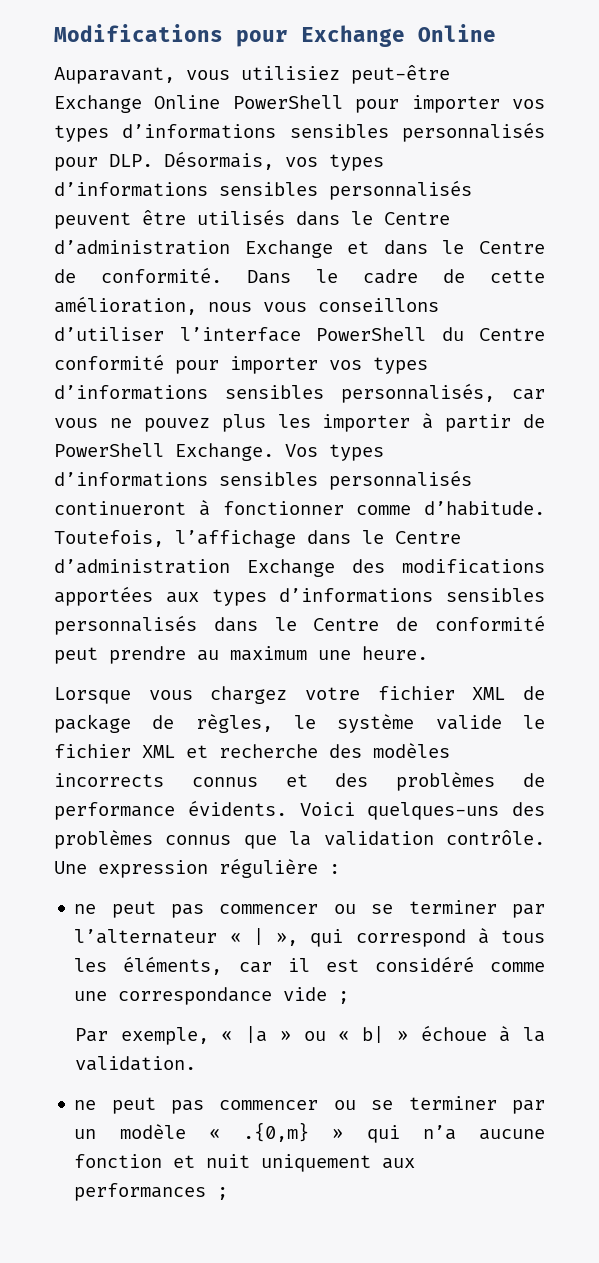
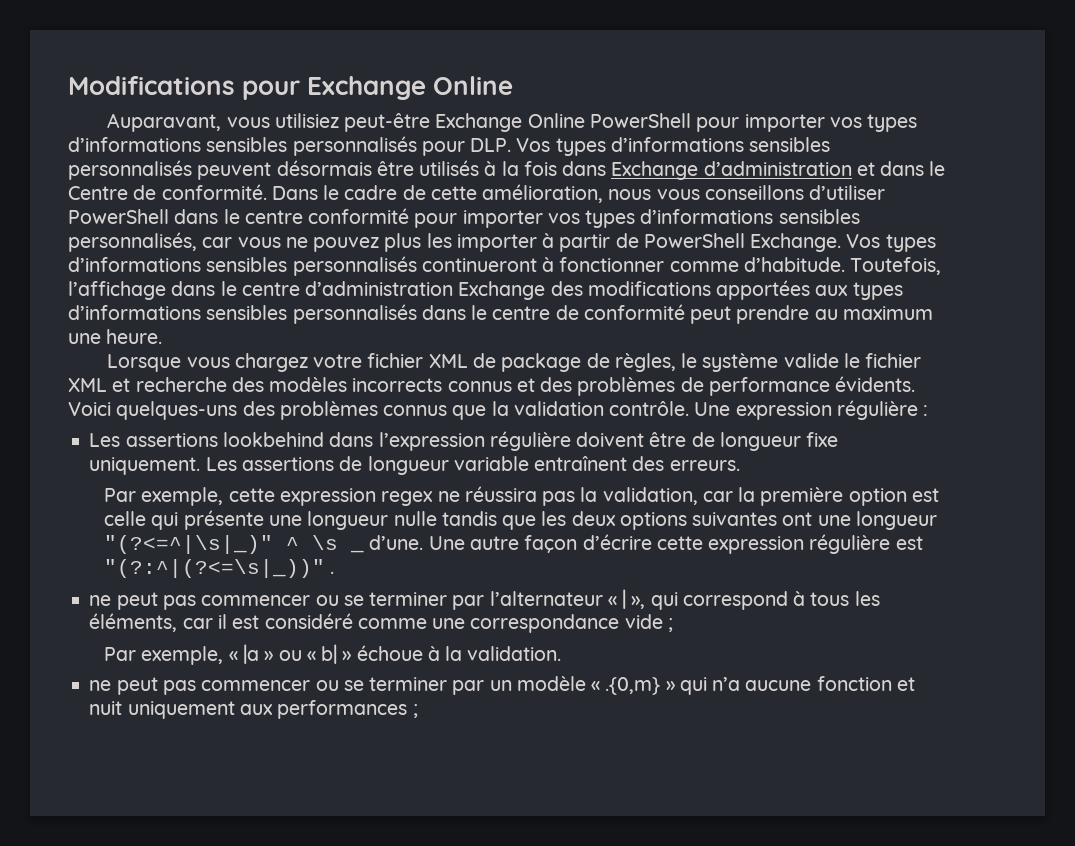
[164,151,318,170] Désormais, vos -> [516,138,551,152] Vos
(131, 220) none -> [276,160,372,176] désormais
[296,211,450,226] [54,240,333,258] dans le Centre d’administration Exchange -> [484,161,852,180] à la fois dans Exchange d’administration
[179,327,545,342] l’interface PowerShell du Centre -> [68,209,303,224] PowerShell dans le centre
[395,531,461,544] Centre -> [241,282,300,296] centre
[313,618,380,631] Centre -> [492,306,551,320] centre
(340, 869) none -> [89,431,839,451] [89,456,740,475] [104,486,939,506] [104,510,937,530] [104,535,339,554] [350,550,365,553] [369,534,923,554] [104,559,335,578] // Les assertions lookbehind dans l’expression régulière doivent être de longueur fixe uniquement. Les assertions de longueur variable entraînent des erreurs. // Par exemple, cette expression regex ne réussira pas la validation, car la première option est celle qui présente une longueur nulle tandis que les deux options suivantes ont une longueur "(?<=^|\s|_)" ^ \s _ d’une. Une autre façon d’écrire cette expression régulière est "(?:^|(?<=\s|_))" .

